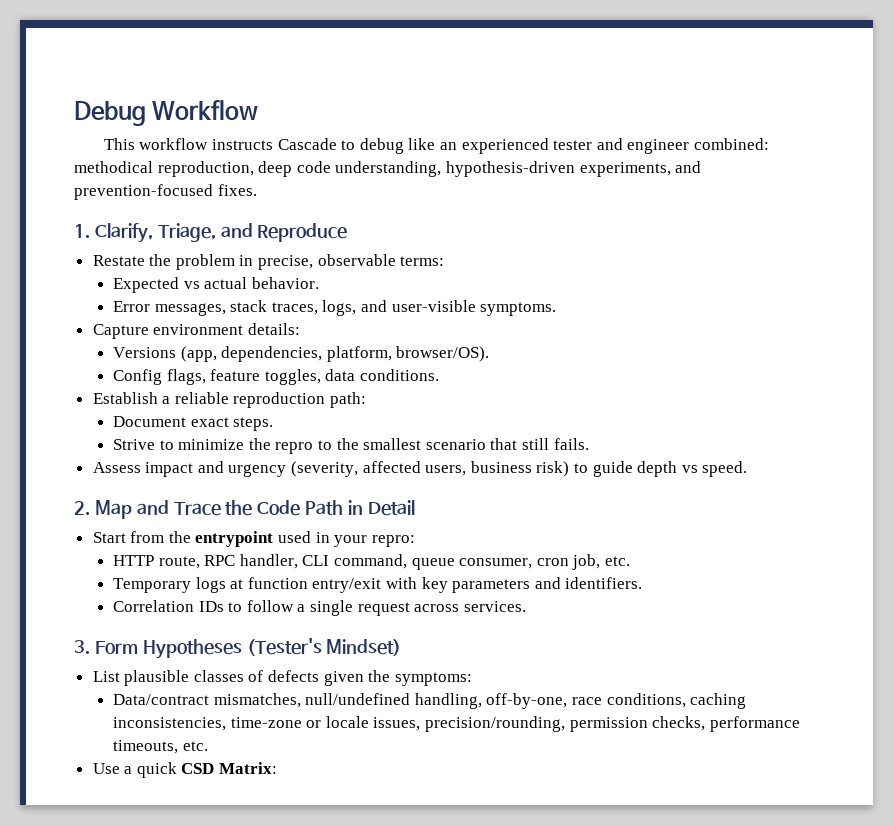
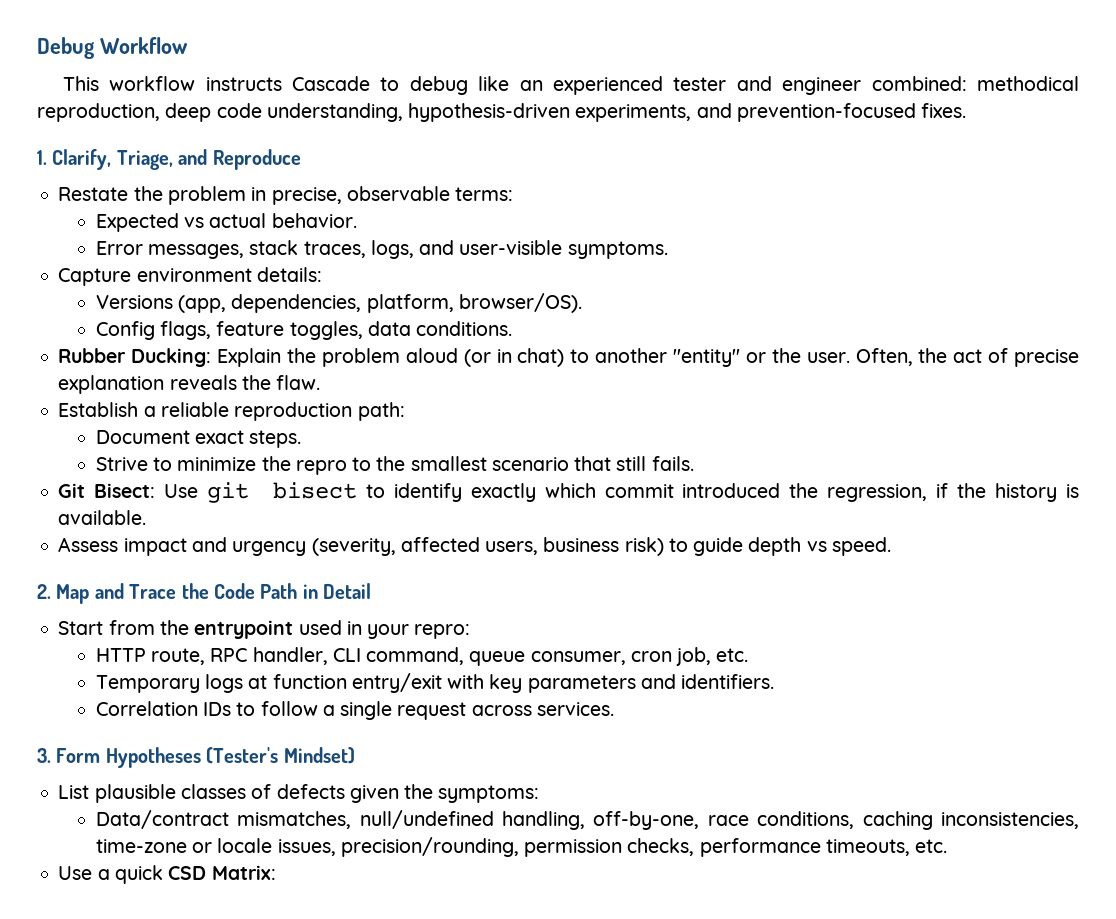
(440, 375) none -> [58,348,1079,367] [58,375,321,394] // Rubber Ducking: Explain the problem aloud (or in chat) to another "entity" or the user. Often, the act of precise explanation reveals the flaw.
(589, 444) none -> [58,482,1079,503] [58,510,147,525] // Git Bisect: Use git bisect to identify exactly which commit introduced the regression, if the history is available.

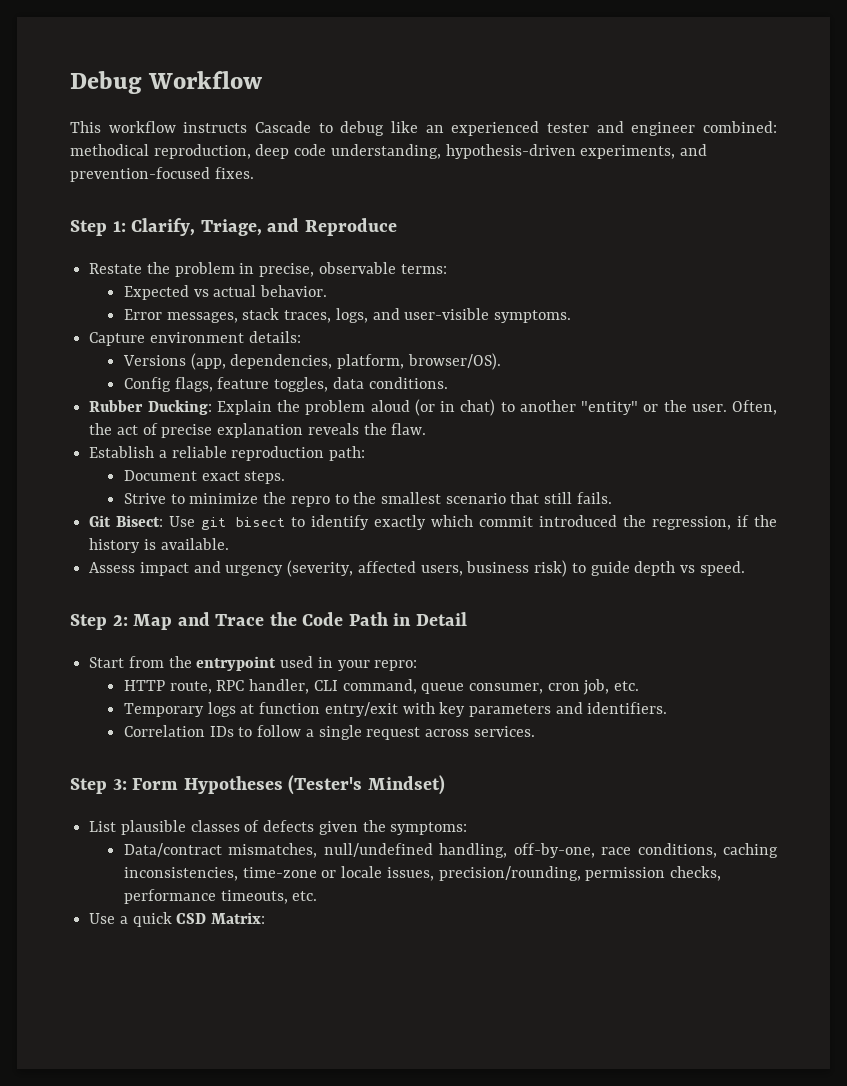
[37,150,47,165] 1. -> [70,220,126,236] Step 1:
[37,584,51,599] 2. -> [70,614,128,630] Step 2:
[37,748,51,763] 3. -> [70,778,127,794] Step 3:

